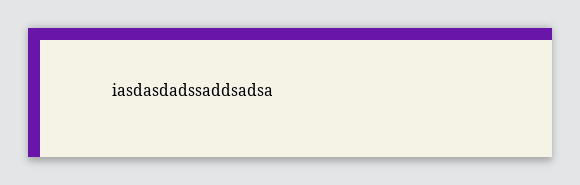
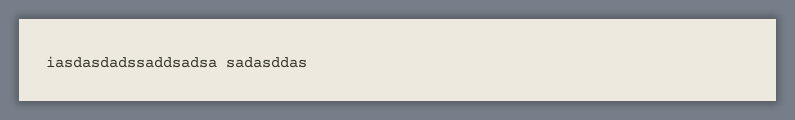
(273, 89) none -> [226,57,307,68] sadasddas

